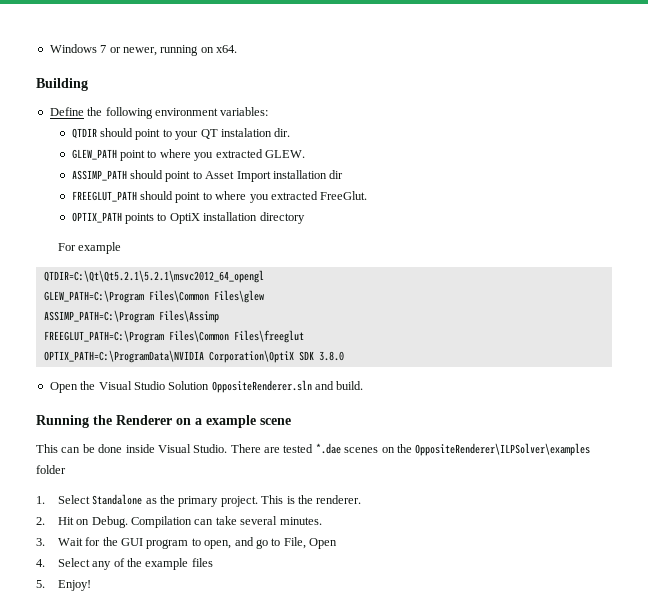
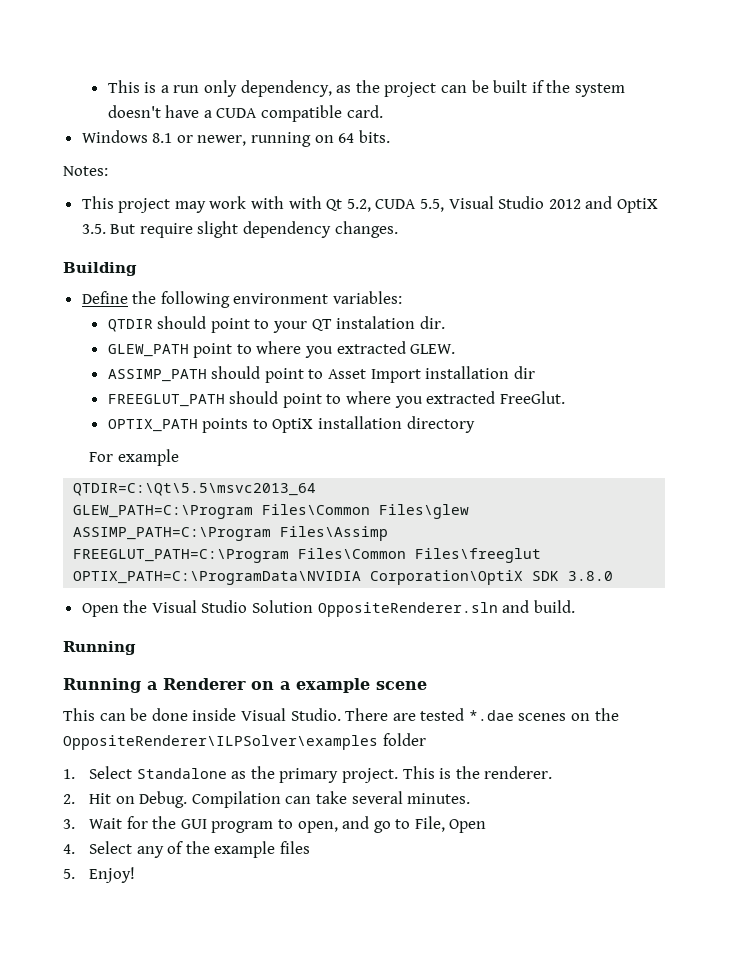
[49,44,237,56] Windows 7 or newer, running on x64. -> [107,80,625,97] [107,105,383,122] [81,130,390,147] [63,166,108,176] [81,196,658,213] [81,221,398,238] This is a run only dependency, as the project can be built if the system doesn't have a CUDA compatible card. // Windows 8.1 or newer, running on 64 bits. // Notes: // This project may work with with Qt 5.2, CUDA 5.5, Visual Studio 2012 and OptiX 3.5. But require slight dependency changes.
[43,270,264,283] QTDIR=C:\Qt\Qt5.2.1\5.2.1\msvc2012_64_opengl -> [73,483,317,496] QTDIR=C:\Qt\5.5\msvc2013_64
[93,415,112,425] the -> [63,678,157,693] // Running a

